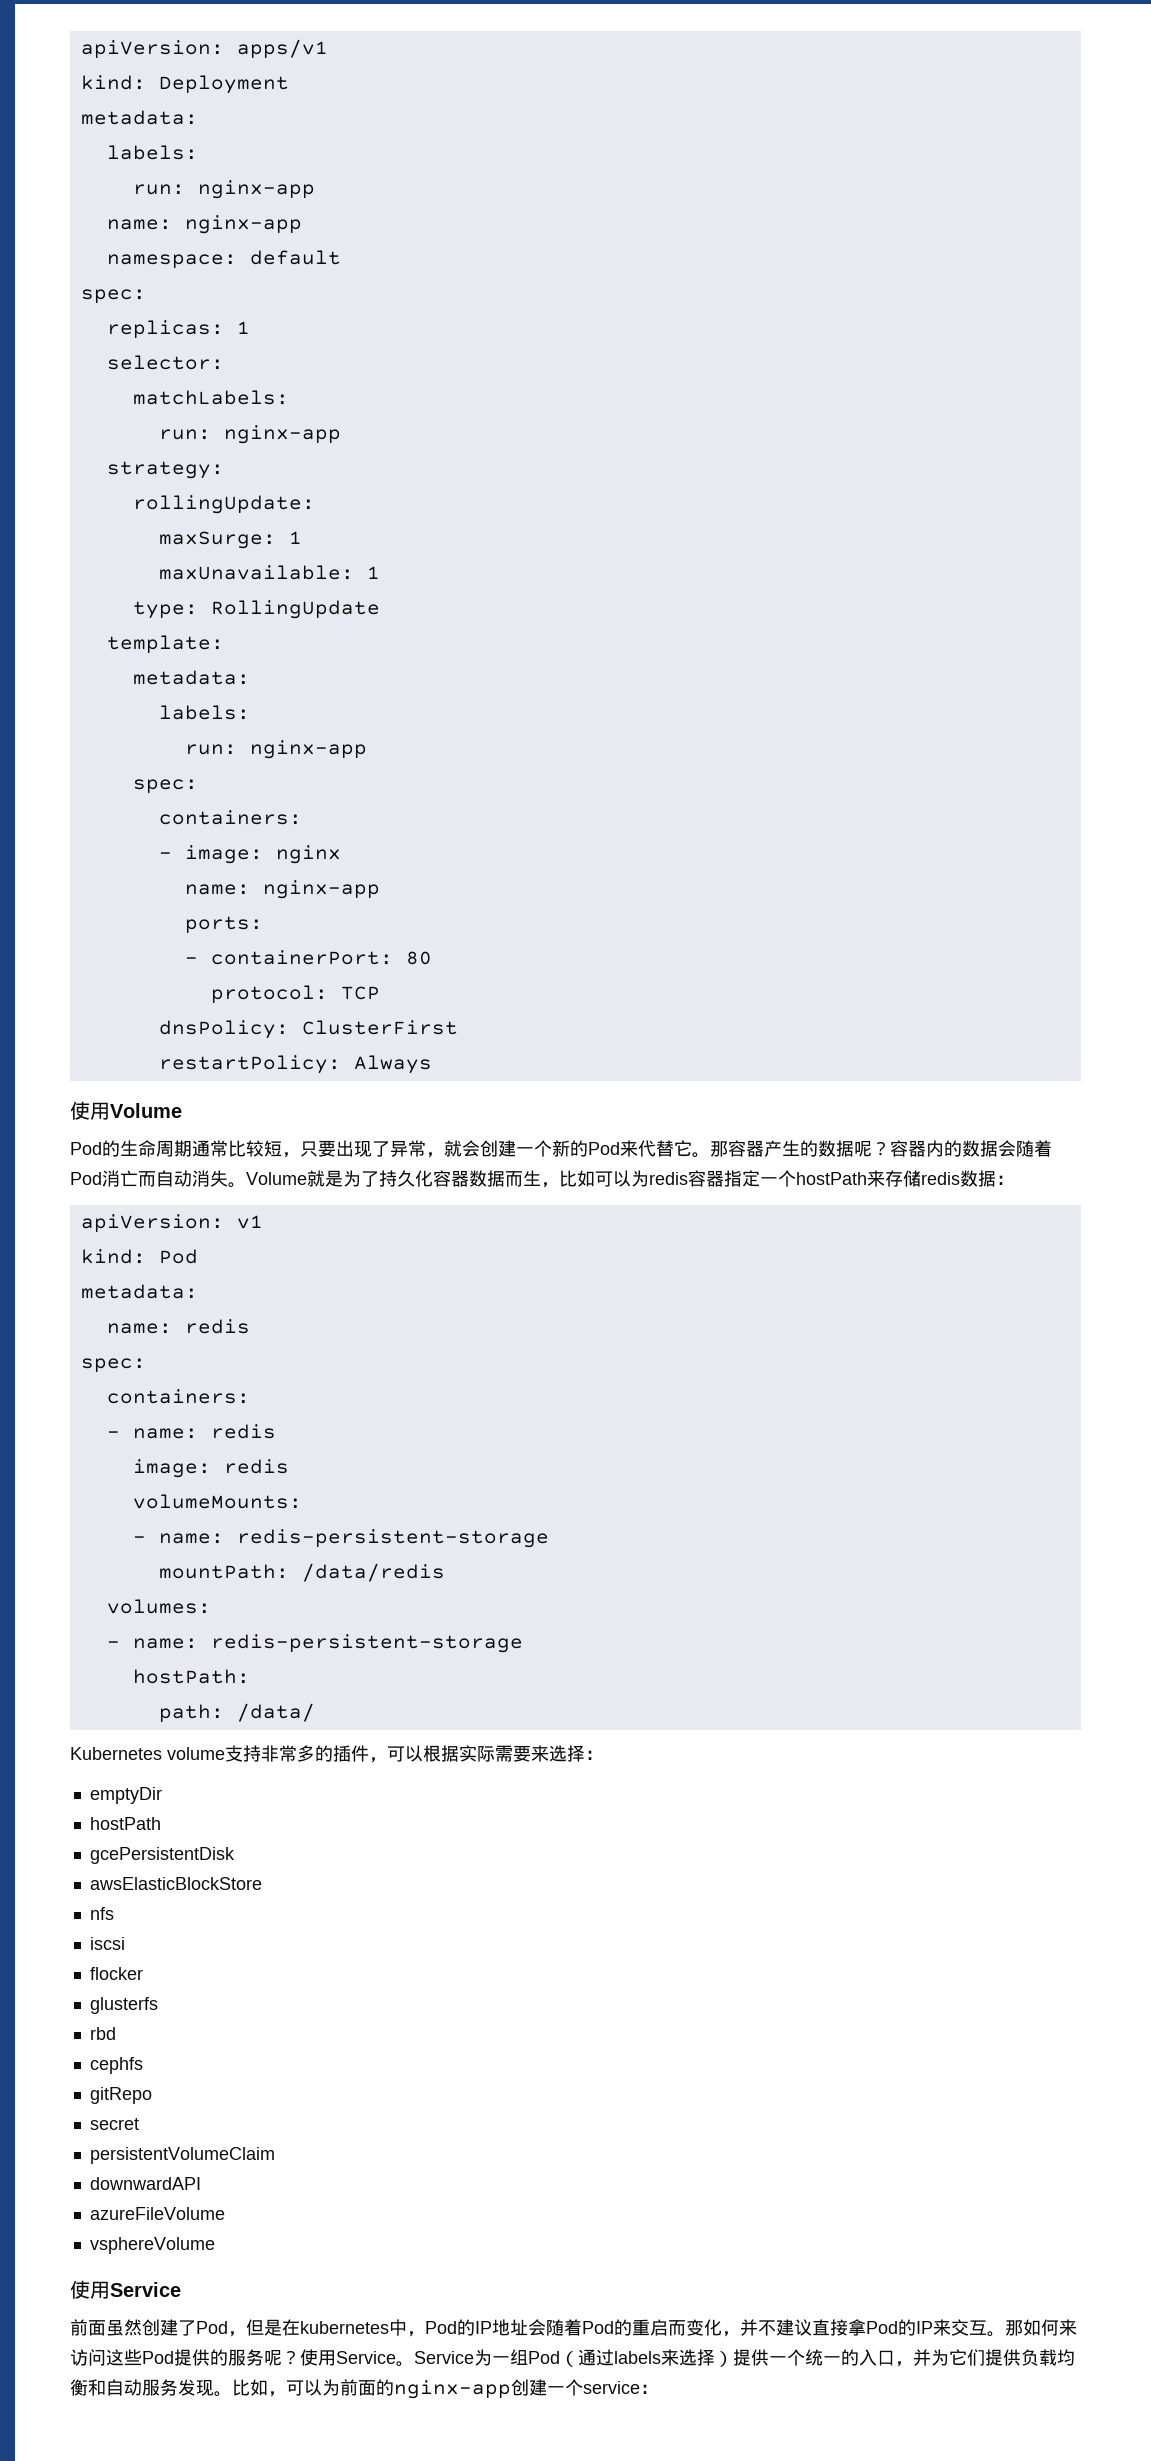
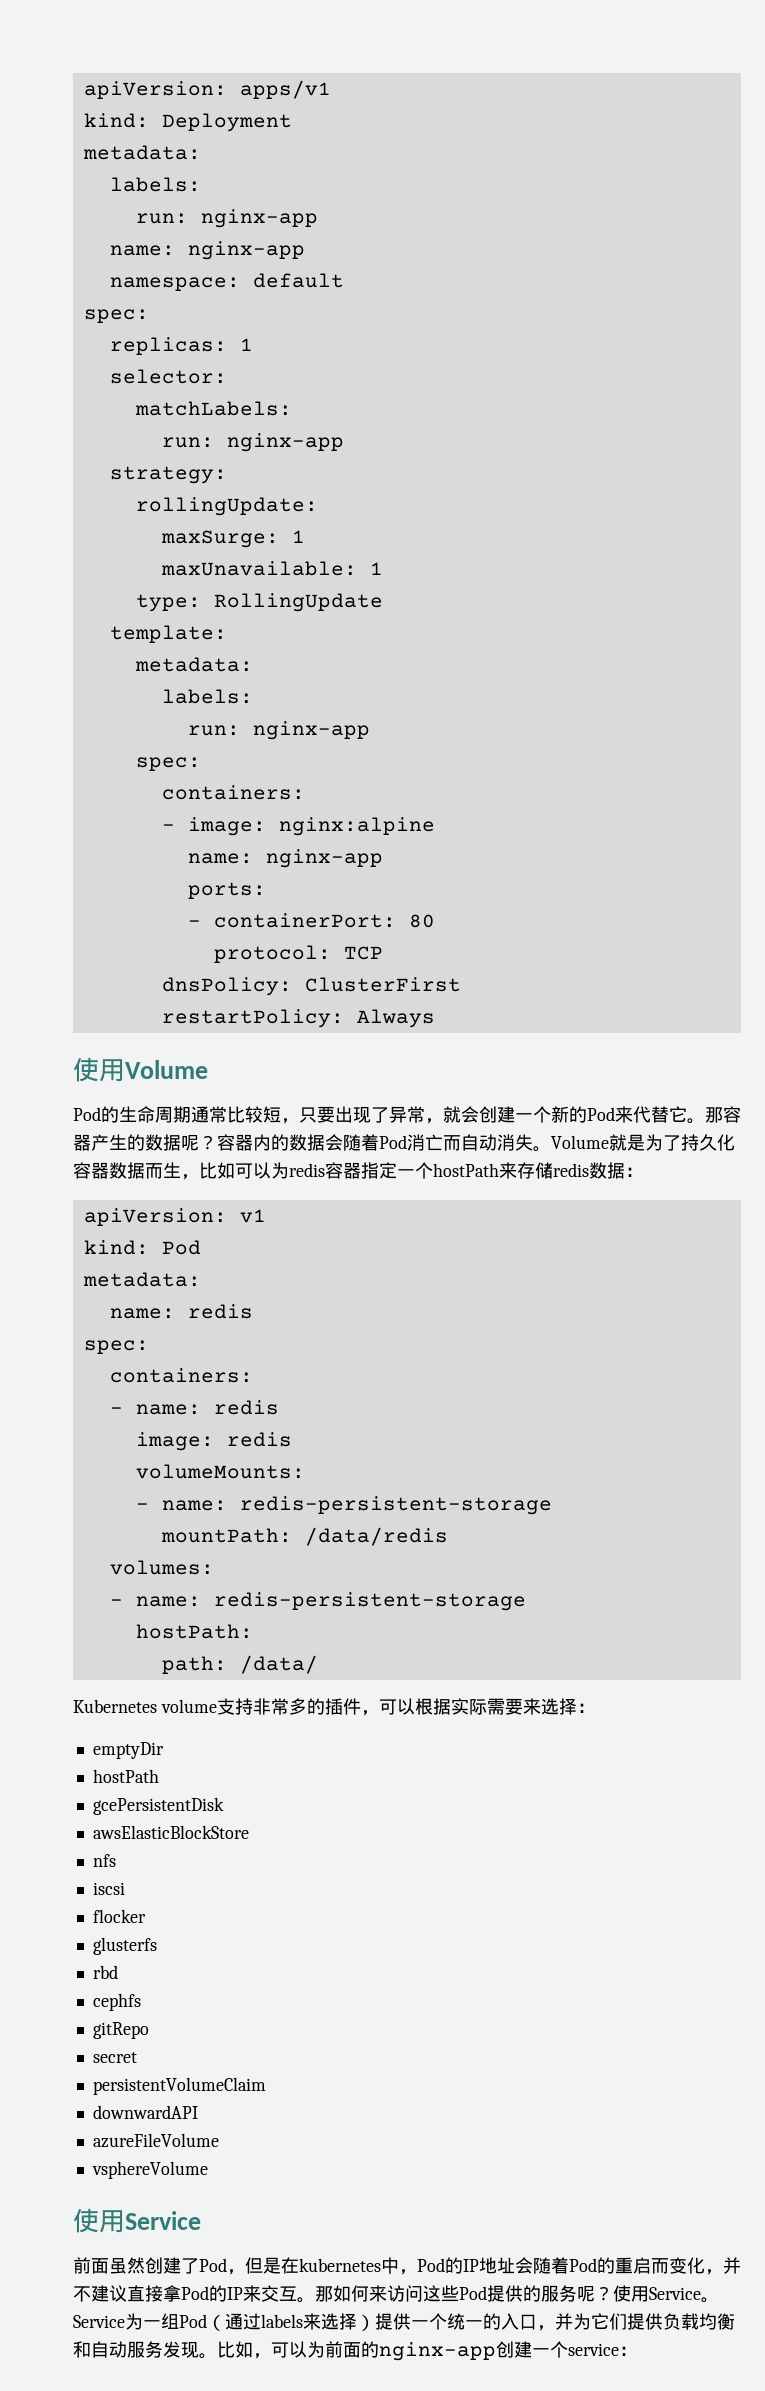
[275,845,341,864] nginx -> [278,817,435,836] nginx:alpine

